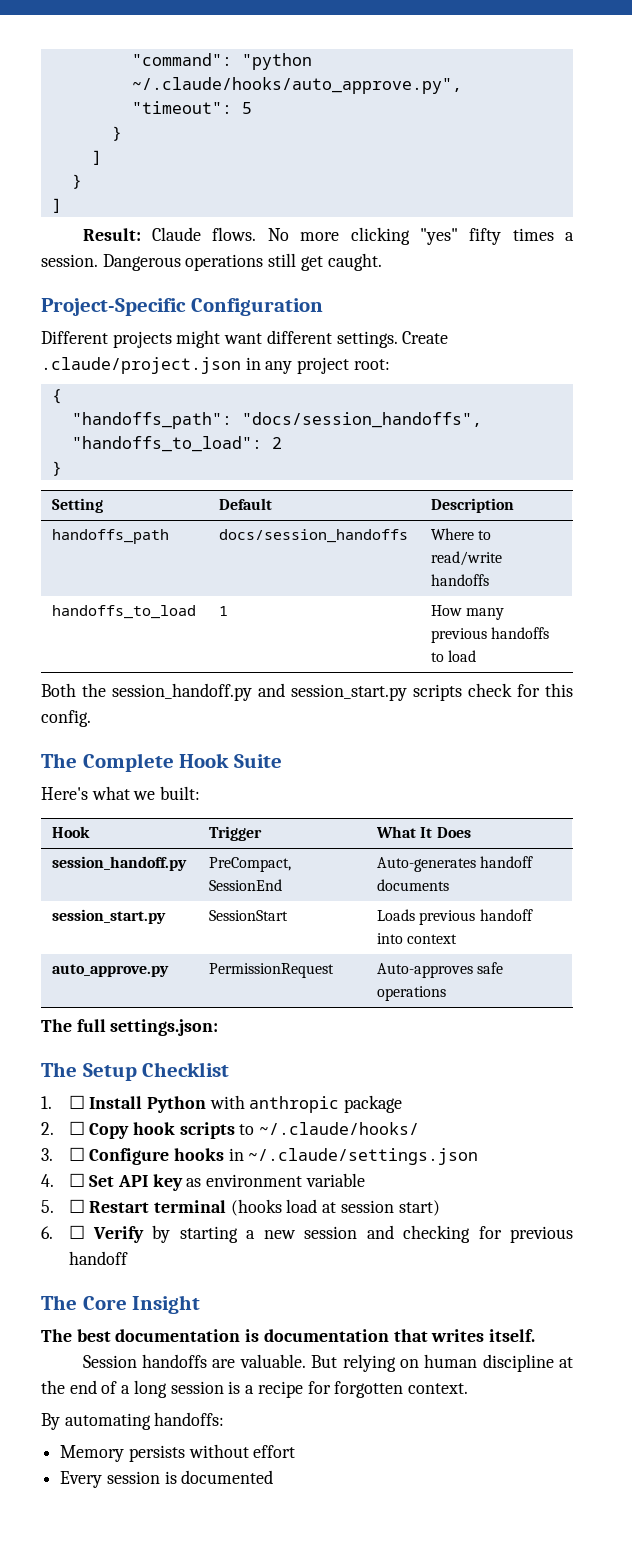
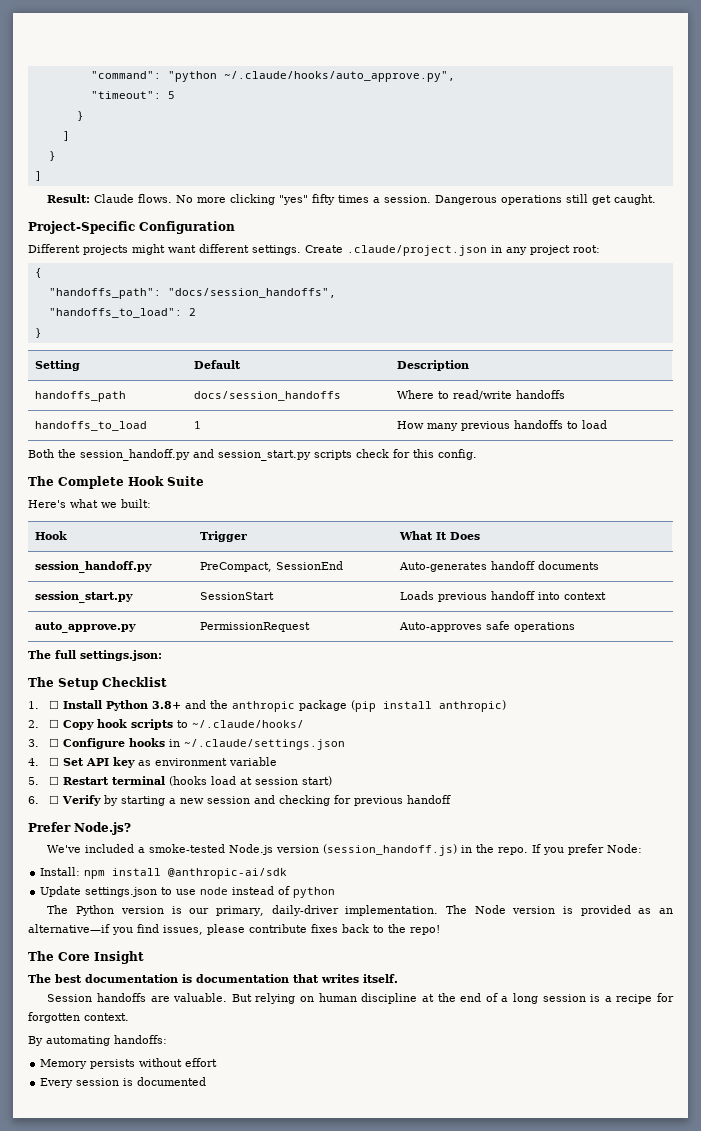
[209,1095,245,1109] with -> [151,700,228,709] 3.8+ and the
(403, 1104) none -> [350,700,506,712] (pip install anthropic)
(128, 1258) none -> [28,822,131,835] [47,844,643,856] [40,867,288,879] [40,886,336,898] [47,905,673,916] [28,924,440,935] // Prefer Node.js? // We've included a smoke-tested Node.js version (session_handoff.js) in the repo. If you prefer Node: // Install: npm install @anthropic-ai/sdk // Update settings.json to use node instead of python // The Python version is our primary, daily-driver implementation. The Node version is provided as an alternative—if you find issues, please contribute fixes back to the repo!

